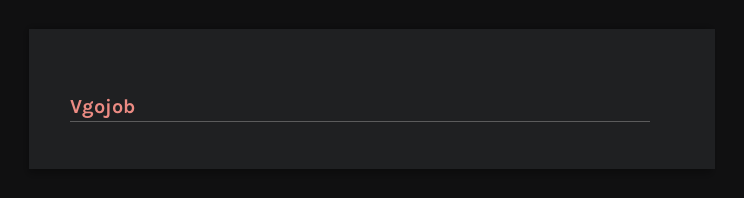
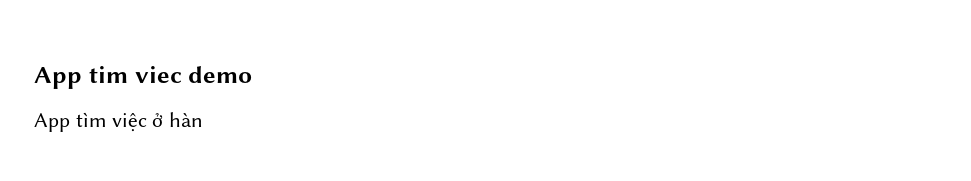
[70,98,135,119] Vgojob -> [34,66,253,89] [34,112,204,132] App tim viec demo // App tìm việc ở hàn

